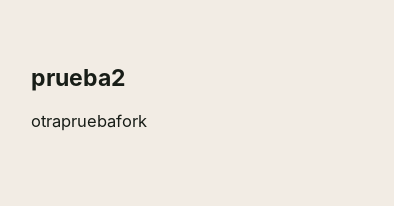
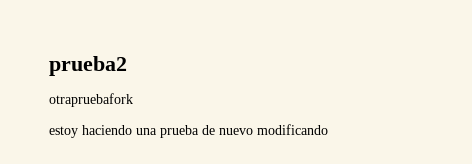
(147, 122) none -> [49,124,328,138] // estoy haciendo una prueba de nuevo modificando

